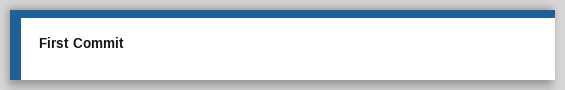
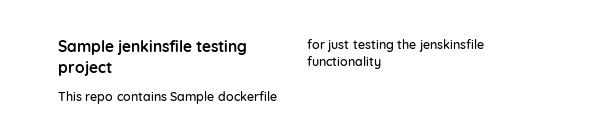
[39,37,124,48] First Commit -> [58,40,248,55] [58,61,112,76] [58,91,277,104] [307,39,484,52] [307,56,381,69] Sample jenkinsfile testing project // This repo contains Sample dockerfile for just testing the jenskinsfile functionality

